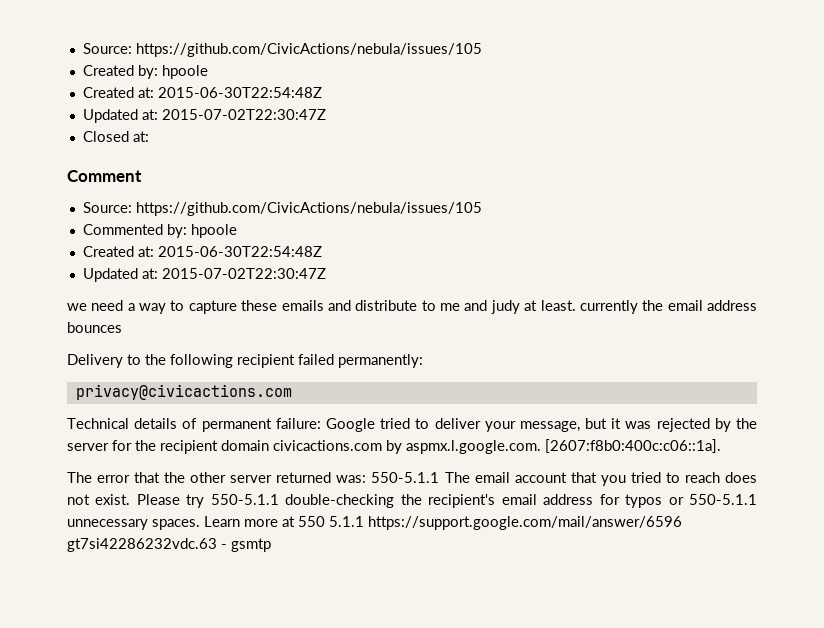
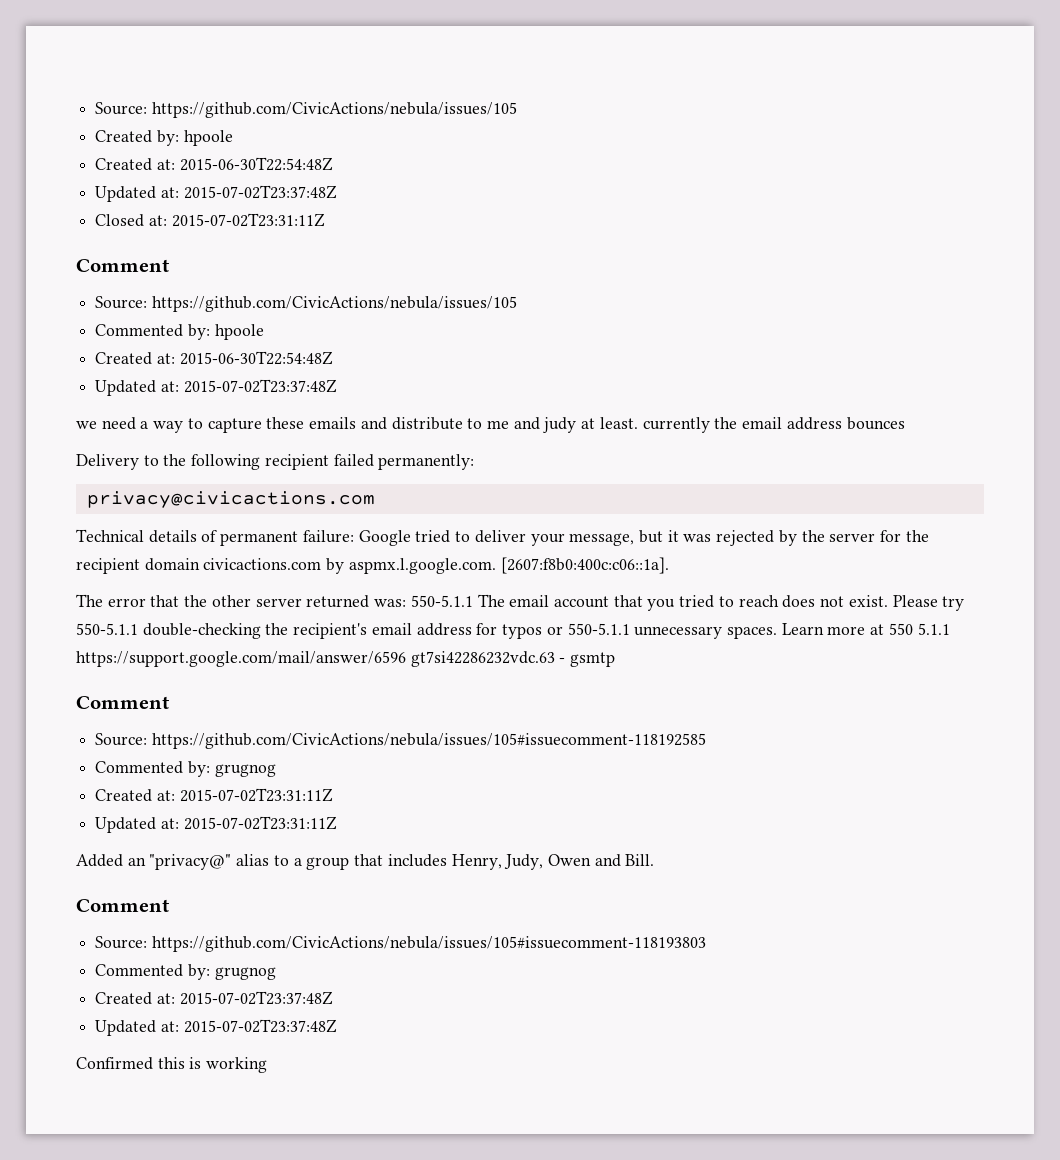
[161,109,326,120] 2015-07-02T22:30:47Z -> [183,185,337,199] 2015-07-02T23:37:48Z
(149, 136) none -> [171,213,325,227] 2015-07-02T23:31:11Z
[161,268,326,279] 2015-07-02T22:30:47Z -> [183,379,337,393] 2015-07-02T23:37:48Z
(271, 545) none -> [76,696,169,709] [95,733,706,749] [95,761,276,777] [95,788,333,802] [95,816,337,833] [76,854,655,870] [76,899,169,912] [95,936,706,952] [95,964,276,980] [95,991,333,1005] [95,1019,337,1036] [76,1057,268,1073] // Comment // Source: https://github.com/CivicActions/nebula/issues/105#issuecomment-118192585 // Commented by: grugnog // Created at: 2015-07-02T23:31:11Z // Updated at: 2015-07-02T23:31:11Z // Added an "privacy@" alias to a group that includes Henry, Judy, Owen and Bill. // Comment // Source: https://github.com/CivicActions/nebula/issues/105#issuecomment-118193803 // Commented by: grugnog // Created at: 2015-07-02T23:37:48Z // Updated at: 2015-07-02T23:37:48Z // Confirmed this is working

